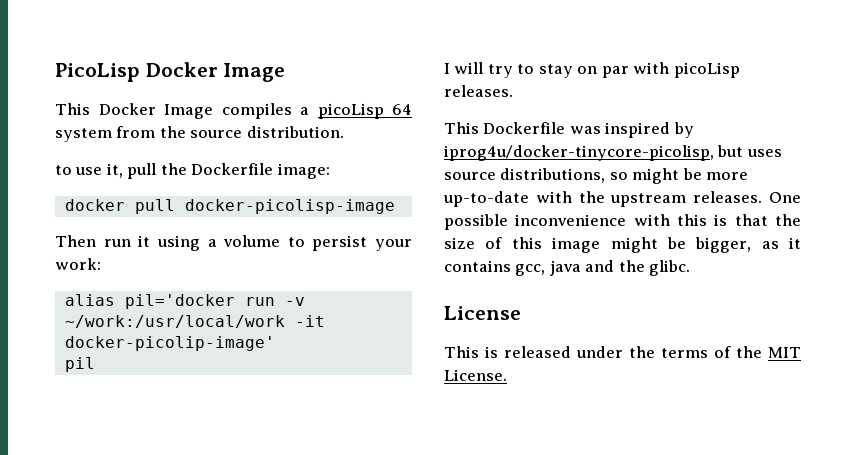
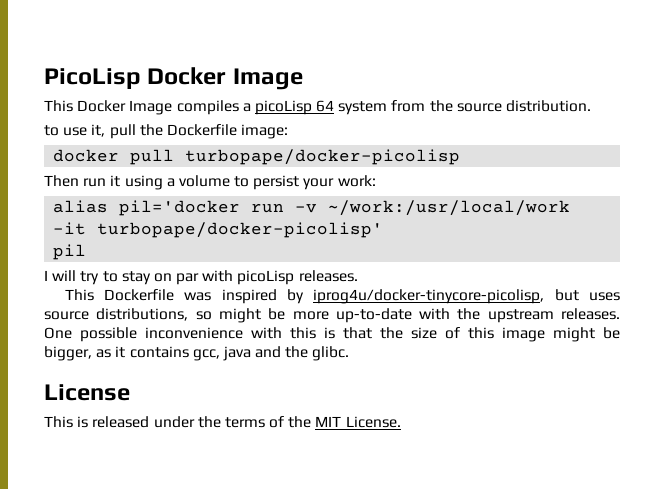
[184,199,395,214] docker-picolisp-image -> [185,149,461,165] turbopape/docker-picolisp
[64,336,275,351] docker-picolip-image' -> [97,222,384,238] turbopape/docker-picolisp'

